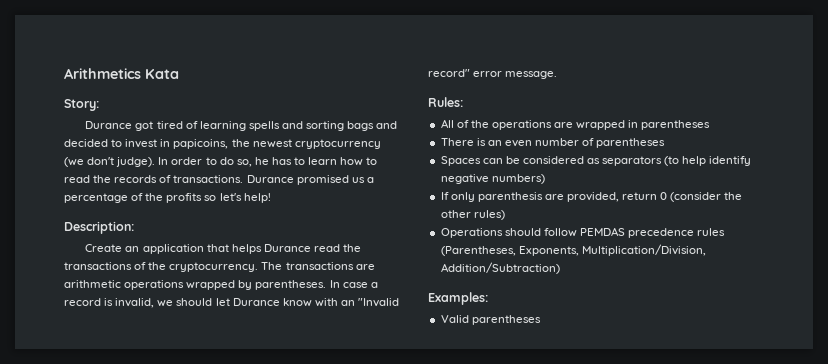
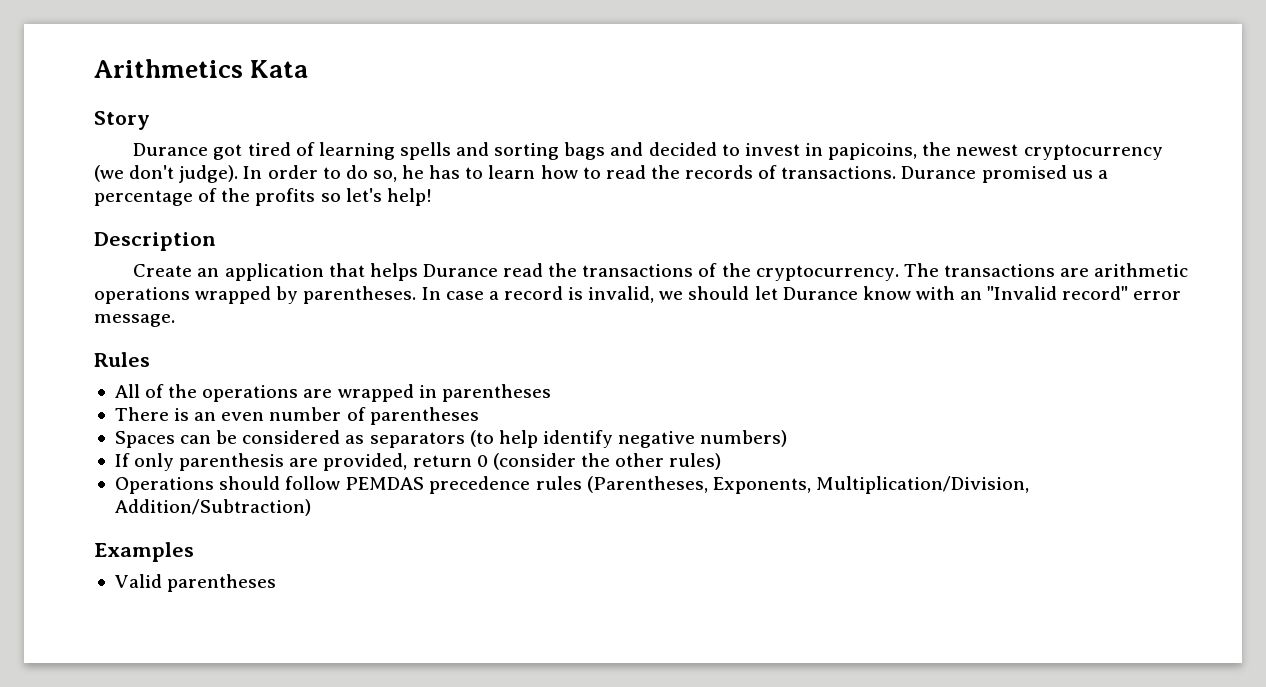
[64,99,99,111] Story: -> [94,111,150,130] Story
[64,221,134,234] Description: -> [94,232,216,251] Description
[428,97,463,107] Rules: -> [94,352,150,367] Rules
[428,292,488,305] Examples: -> [94,542,194,562] Examples

